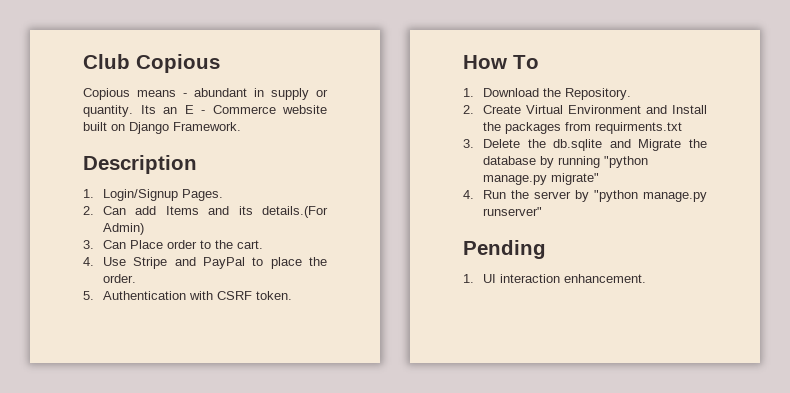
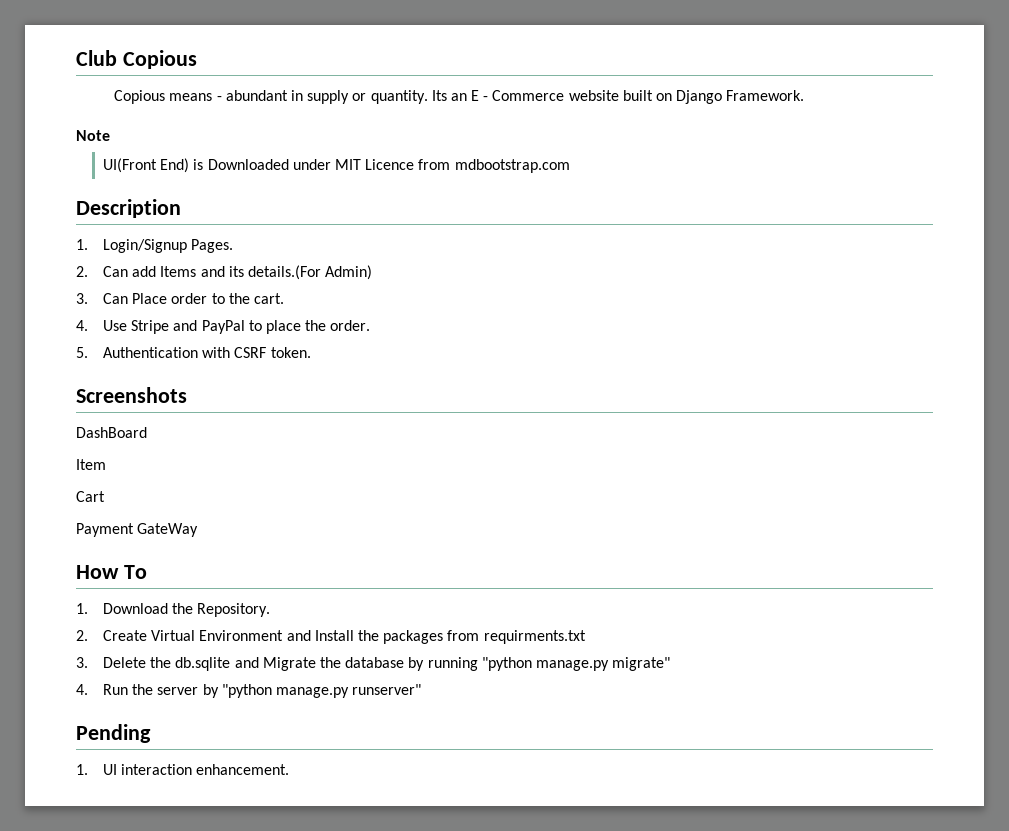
(241, 126) none -> [76,130,110,141] [103,158,570,173] // Note // UI(Front End) is Downloaded under MIT Licence from mdbootstrap.com
(293, 295) none -> [76,387,187,403] [76,427,147,438] [76,459,106,470] [76,491,105,502] [76,523,199,537] // Screenshots // DashBoard // Item // Cart // Payment GateWay

